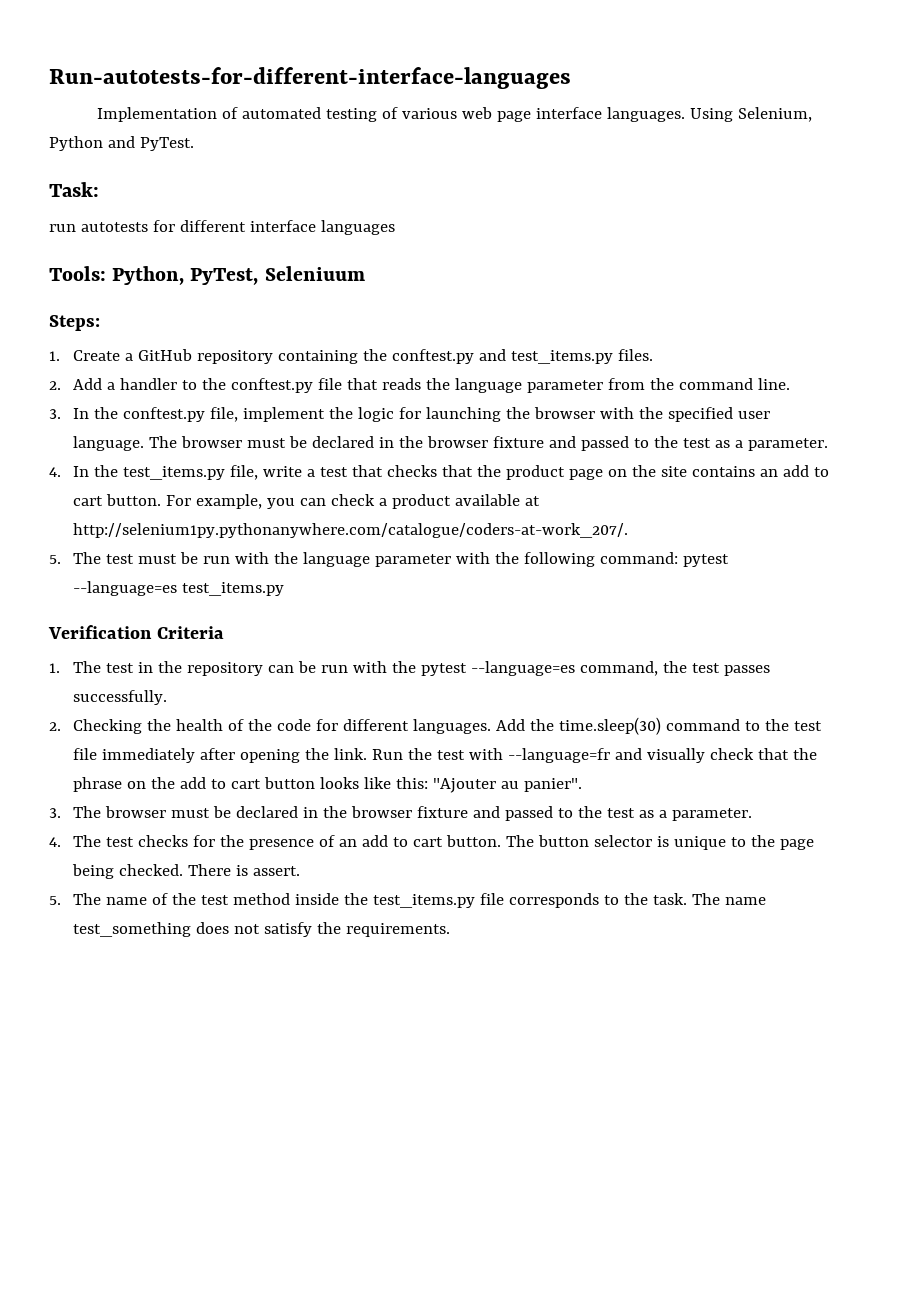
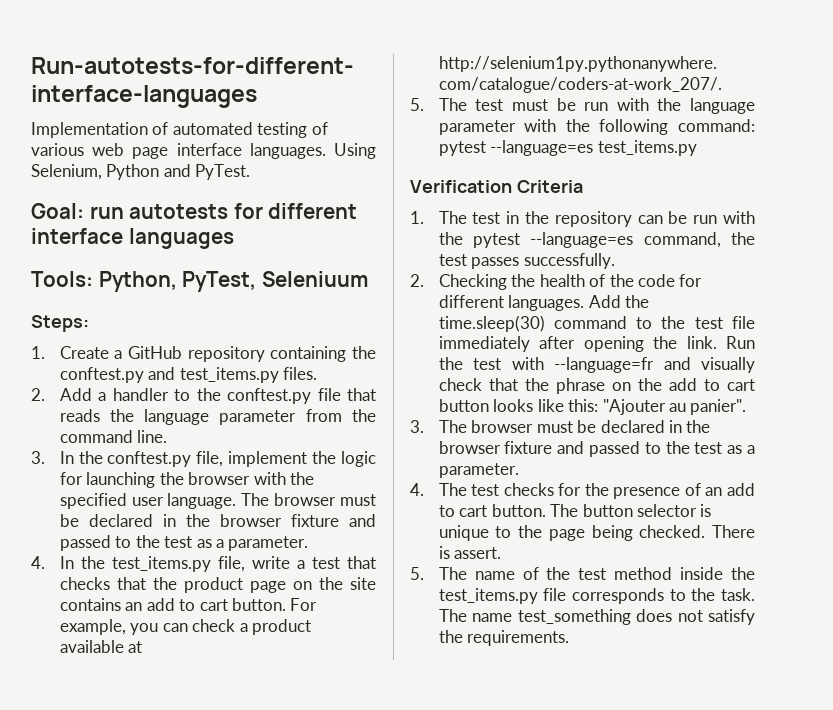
[49,182,99,197] Task: // -> [31,203,84,219] Goal:

